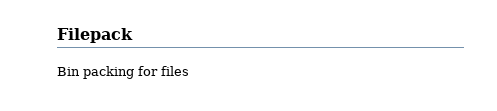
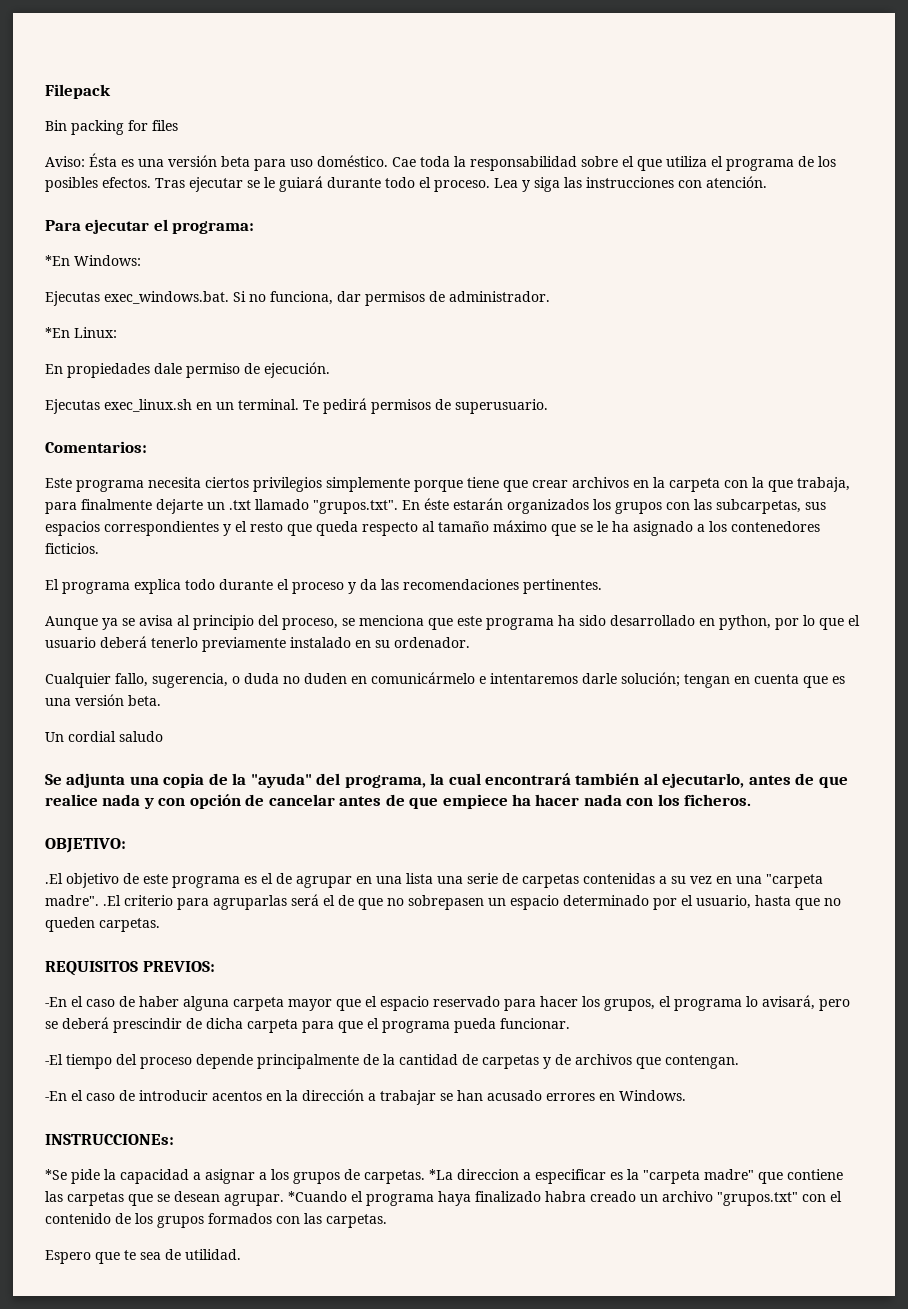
(189, 71) none -> [45,153,836,171] [45,176,767,192] [45,219,255,234] [45,255,141,266] [45,291,550,306] [45,327,117,338] [45,362,330,378] [45,398,548,414] [45,441,147,453] [45,477,850,492] [45,498,826,514] [45,520,820,536] [45,543,99,554] [45,579,602,594] [45,615,860,630] [45,636,470,652] [45,672,845,688] [45,694,161,706] [45,731,163,742] [45,773,848,788] [45,794,752,809] [45,838,126,853] [45,873,823,888] [45,894,841,910] [45,917,160,932] [45,961,215,976] [45,995,850,1011] [45,1017,570,1033] [45,1054,739,1069] [45,1089,686,1105] [45,1134,174,1145] [45,1169,843,1184] [45,1191,842,1206] [45,1213,387,1228] [45,1249,241,1264] // Aviso: Ésta es una versión beta para uso doméstico. Cae toda la responsabilidad sobre el que utiliza el programa de los posibles efectos. Tras ejecutar se le guiará durante todo el proceso. Lea y siga las instrucciones con atención. // Para ejecutar el programa: // *En Windows: // Ejecutas exec_windows.bat. Si no funciona, dar permisos de administrador. // *En Linux: // En propiedades dale permiso de ejecución. // Ejecutas exec_linux.sh en un terminal. Te pedirá permisos de superusuario. // Comentarios: // Este programa necesita ciertos privilegios simplemente porque tiene que crear archivos en la carpeta con la que trabaja, para finalmente dejarte un .txt llamado "grupos.txt". En éste estarán organizados los grupos con las subcarpetas, sus espacios correspondientes y el resto que queda respecto al tamaño máximo que se le ha asignado a los contenedores ficticios. // El programa explica todo durante el proceso y da las recomendaciones pertinentes. // Aunque ya se avisa al principio del proceso, se menciona que este programa ha sido desarrollado en python, por lo que el usuario deberá tenerlo previamente instalado en su ordenador. // Cualquier fallo, sugerencia, o duda no duden en comunicármelo e intentaremos darle solución; tengan en cuenta que es una versión beta. // Un cordial saludo // Se adjunta una copia de la "ayuda" del programa, la cual encontrará también al ejecutarlo, antes de que realice nada y con opción de cancelar antes de que empiece ha hacer nada con los ficheros. // OBJETIVO: // .El objetivo de este programa es el de agrupar en una lista una serie de carpetas contenidas a su vez en una "carpeta madre". .El criterio para agruparlas será el de que no sobrepasen un espacio determinado por el usuario, hasta que no queden carpetas. // REQUISITOS PREVIOS: // -En el caso de haber alguna carpeta mayor que el espacio reservado para hacer los grupos, el programa lo avisará, pero se deberá prescindir de dicha carpeta para que el programa pueda funcionar. // -El tiempo del proceso depende principalmente de la cantidad de carpetas y de archivos que contengan. // -En el caso de introducir acentos en la dirección a trabajar se han acusado errores en Windows. // INSTRUCCIONEs: // *Se pide la capacidad a asignar a los grupos de carpetas. *La direccion a especificar es la "carpeta madre" que contiene las carpetas que se desean agrupar. *Cuando el programa haya finalizado habra creado un archivo "grupos.txt" con el contenido de los grupos formados con las carpetas. // Espero que te sea de utilidad.

